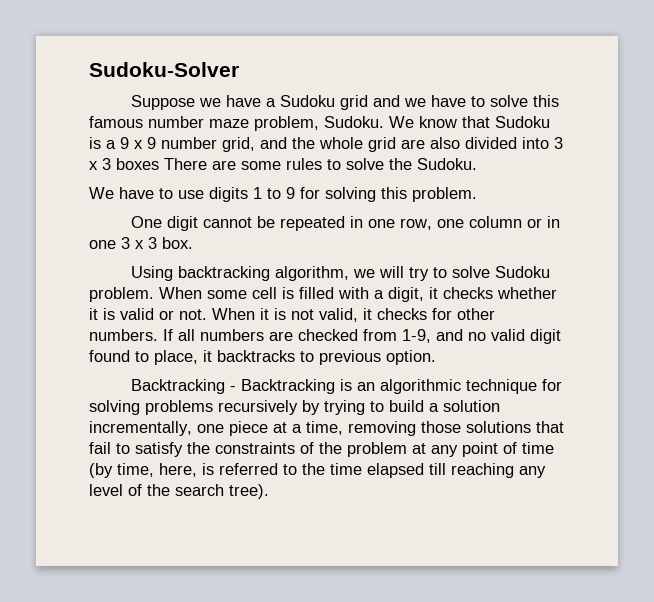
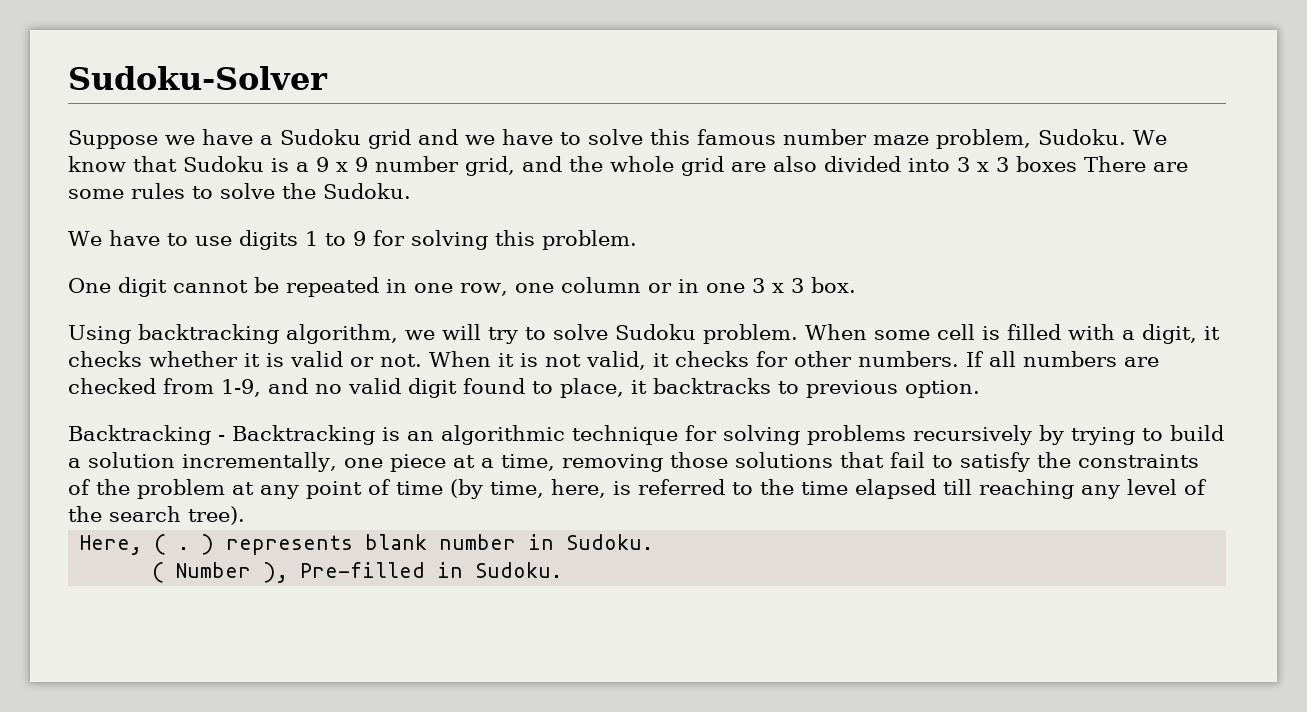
(269, 491) none -> [80,534,654,555] [152,562,563,583] // Here, ( . ) represents blank number in Sudoku. // ( Number ), Pre-filled in Sudoku.

